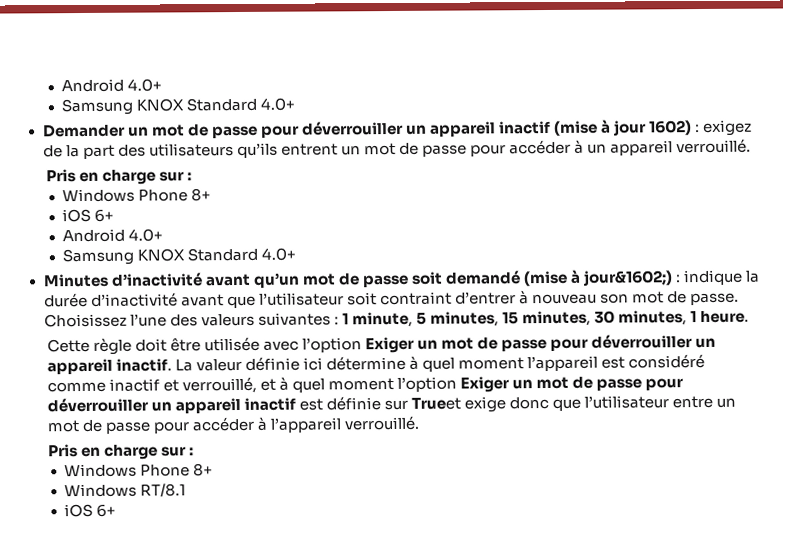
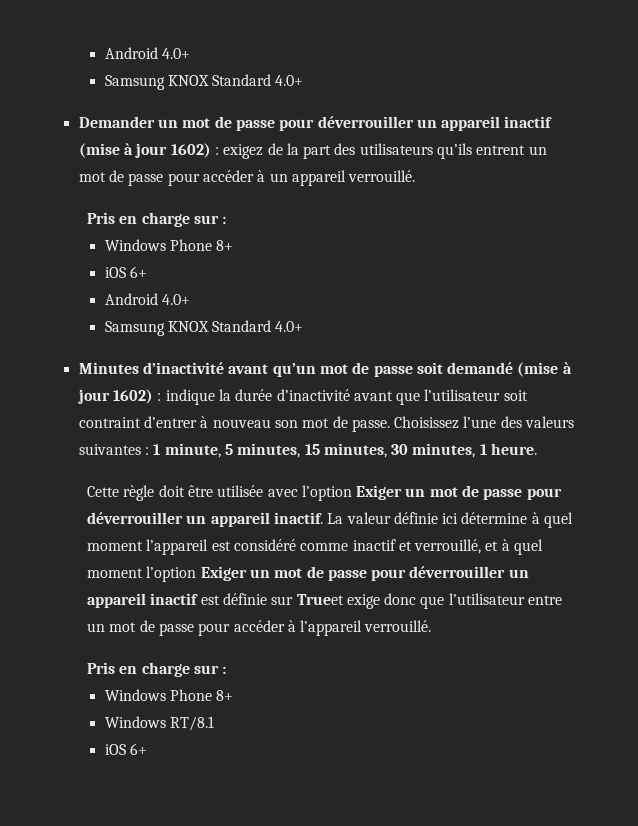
[583,270,674,287] jour&1602;) -> [77,389,153,404] jour 1602)

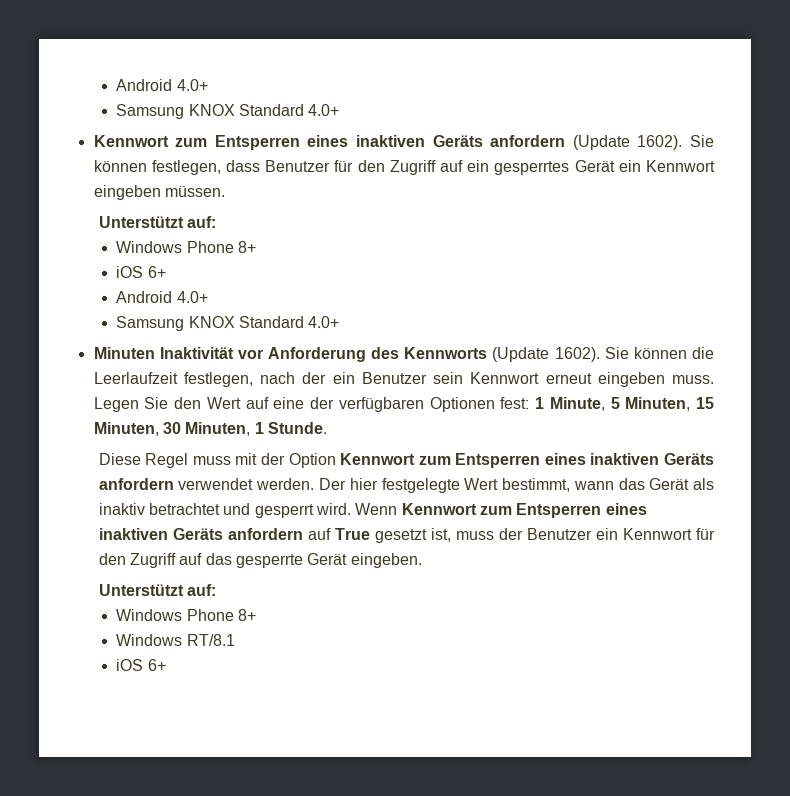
[104,47,190,59] [104,74,304,90] [78,116,553,131] [78,143,547,159] [78,170,416,186] [86,212,227,227] Android 4.0+ // Samsung KNOX Standard 4.0+ // Demander un mot de passe pour déverrouiller un appareil inactif (mise à jour 1602) : exigez de la part des utilisateurs qu’ils entrent un mot de passe pour accéder à un appareil verrouillé. // Pris en charge sur : -> [116,79,208,91] [116,104,340,119] [93,135,715,150] [93,160,715,175] [93,185,225,200] [98,216,217,228] Android 4.0+ // Samsung KNOX Standard 4.0+ // Kennwort zum Entsperren eines inaktiven Geräts anfordern (Update 1602). Sie können festlegen, dass Benutzer für den Zugriff auf ein gesperrtes Gerät ein Kennwort eingeben müssen. // Unterstützt auf:
[78,362,572,377] [77,389,528,405] [78,416,575,432] [78,443,538,458] [86,485,562,501] [86,512,574,528] [86,539,544,555] [86,566,529,582] [86,593,563,609] [86,620,432,636] [86,662,227,677] Minutes d’inactivité avant qu’un mot de passe soit demandé (mise à jour 1602) : indique la durée d’inactivité avant que l’utilisateur soit contraint d’entrer à nouveau son mot de passe. Choisissez l’une des valeurs suivantes : 1 minute, 5 minutes, 15 minutes, 30 minutes, 1 heure. // Cette règle doit être utilisée avec l’option Exiger un mot de passe pour déverrouiller un appareil inactif. La valeur définie ici détermine à quel moment l’appareil est considéré comme inactif et verrouillé, et à quel moment l’option Exiger un mot de passe pour déverrouiller un appareil inactif est définie sur Trueet exige donc que l’utilisateur entre un mot de passe pour accéder à l’appareil verrouillé. // Pris en charge sur : -> [93,347,714,362] [93,372,714,387] [93,397,714,412] [93,422,327,436] [98,453,714,468] [98,478,715,493] [98,503,647,518] [98,528,715,543] [98,553,422,568] [98,584,217,596] Minuten Inaktivität vor Anforderung des Kennworts (Update 1602). Sie können die Leerlaufzeit festlegen, nach der ein Benutzer sein Kennwort erneut eingeben muss. Legen Sie den Wert auf eine der verfügbaren Optionen fest: 1 Minute, 5 Minuten, 15 Minuten, 30 Minuten, 1 Stunde. // Diese Regel muss mit der Option Kennwort zum Entsperren eines inaktiven Geräts anfordern verwendet werden. Der hier festgelegte Wert bestimmt, wann das Gerät als inaktiv betrachtet und gesperrt wird. Wenn Kennwort zum Entsperren eines inaktiven Geräts anfordern auf True gesetzt ist, muss der Benutzer ein Kennwort für den Zugriff auf das gesperrte Gerät eingeben. // Unterstützt auf:

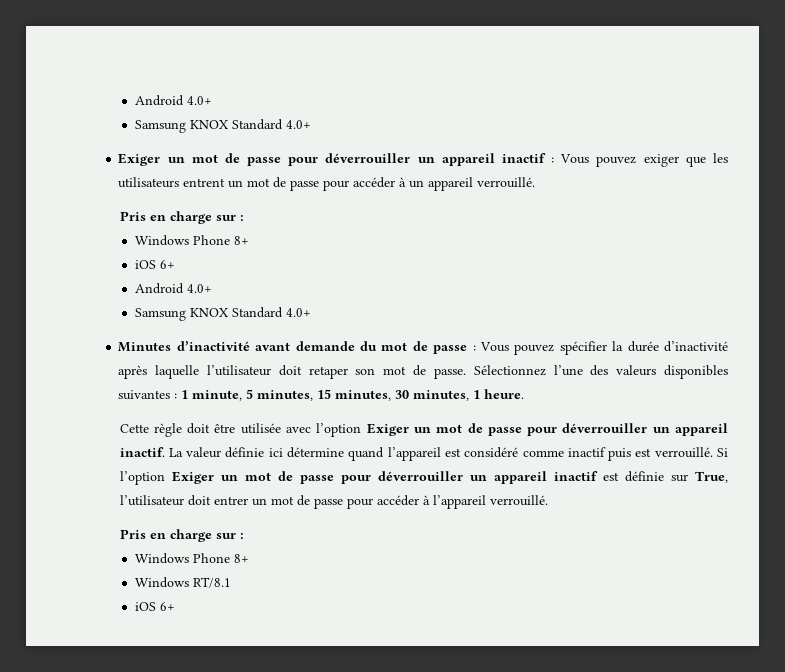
[116,79,208,91] [116,104,340,119] [93,135,715,150] [93,160,715,175] [93,185,225,200] [98,216,217,228] Android 4.0+ // Samsung KNOX Standard 4.0+ // Kennwort zum Entsperren eines inaktiven Geräts anfordern (Update 1602). Sie können festlegen, dass Benutzer für den Zugriff auf ein gesperrtes Gerät ein Kennwort eingeben müssen. // Unterstützt auf: -> [134,95,212,106] [134,119,311,133] [118,153,728,167] [118,177,536,191] [119,211,244,224] Android 4.0+ // Samsung KNOX Standard 4.0+ // Exiger un mot de passe pour déverrouiller un appareil inactif : Vous pouvez exiger que les utilisateurs entrent un mot de passe pour accéder à un appareil verrouillé. // Pris en charge sur :
[93,347,714,362] [93,372,714,387] [93,397,714,412] [93,422,327,436] [98,453,714,468] [98,478,715,493] [98,503,647,518] [98,528,715,543] [98,553,422,568] [98,584,217,596] Minuten Inaktivität vor Anforderung des Kennworts (Update 1602). Sie können die Leerlaufzeit festlegen, nach der ein Benutzer sein Kennwort erneut eingeben muss. Legen Sie den Wert auf eine der verfügbaren Optionen fest: 1 Minute, 5 Minuten, 15 Minuten, 30 Minuten, 1 Stunde. // Diese Regel muss mit der Option Kennwort zum Entsperren eines inaktiven Geräts anfordern verwendet werden. Der hier festgelegte Wert bestimmt, wann das Gerät als inaktiv betrachtet und gesperrt wird. Wenn Kennwort zum Entsperren eines inaktiven Geräts anfordern auf True gesetzt ist, muss der Benutzer ein Kennwort für den Zugriff auf das gesperrte Gerät eingeben. // Unterstützt auf: -> [118,341,728,355] [118,365,729,379] [118,389,525,401] [119,423,728,437] [119,447,728,461] [119,471,728,485] [119,495,548,509] [119,529,244,542] Minutes d’inactivité avant demande du mot de passe : Vous pouvez spécifier la durée d’inactivité après laquelle l’utilisateur doit retaper son mot de passe. Sélectionnez l’une des valeurs disponibles suivantes : 1 minute, 5 minutes, 15 minutes, 30 minutes, 1 heure. // Cette règle doit être utilisée avec l’option Exiger un mot de passe pour déverrouiller un appareil inactif. La valeur définie ici détermine quand l’appareil est considéré comme inactif puis est verrouillé. Si l’option Exiger un mot de passe pour déverrouiller un appareil inactif est définie sur True, l’utilisateur doit entrer un mot de passe pour accéder à l’appareil verrouillé. // Pris en charge sur :

